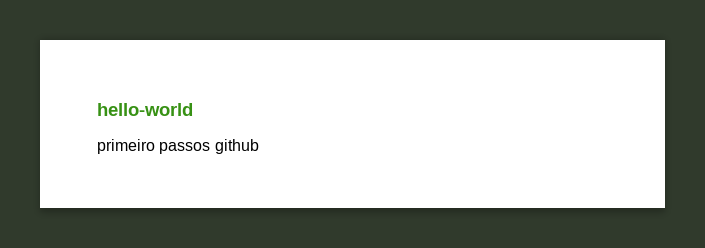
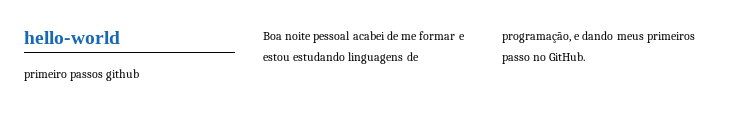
(259, 146) none -> [263,31,465,43] [263,52,419,64] [502,31,695,43] [502,52,586,64] // Boa noite pessoal acabei de me formar e estou estudando linguagens de programação, e dando meus primeiros passo no GitHub.

